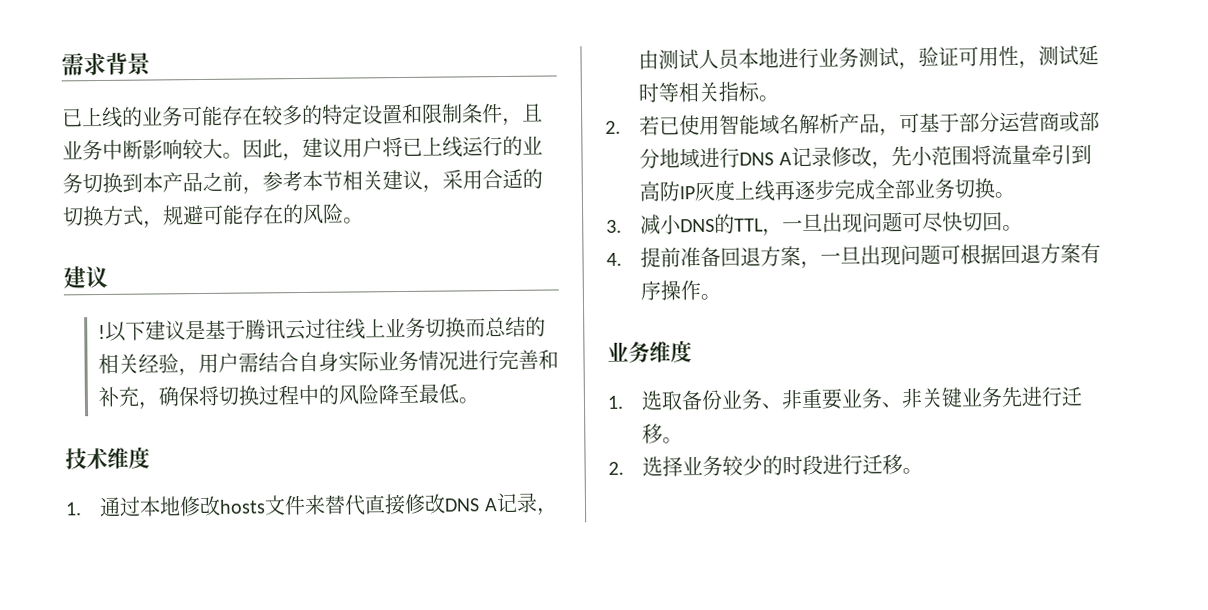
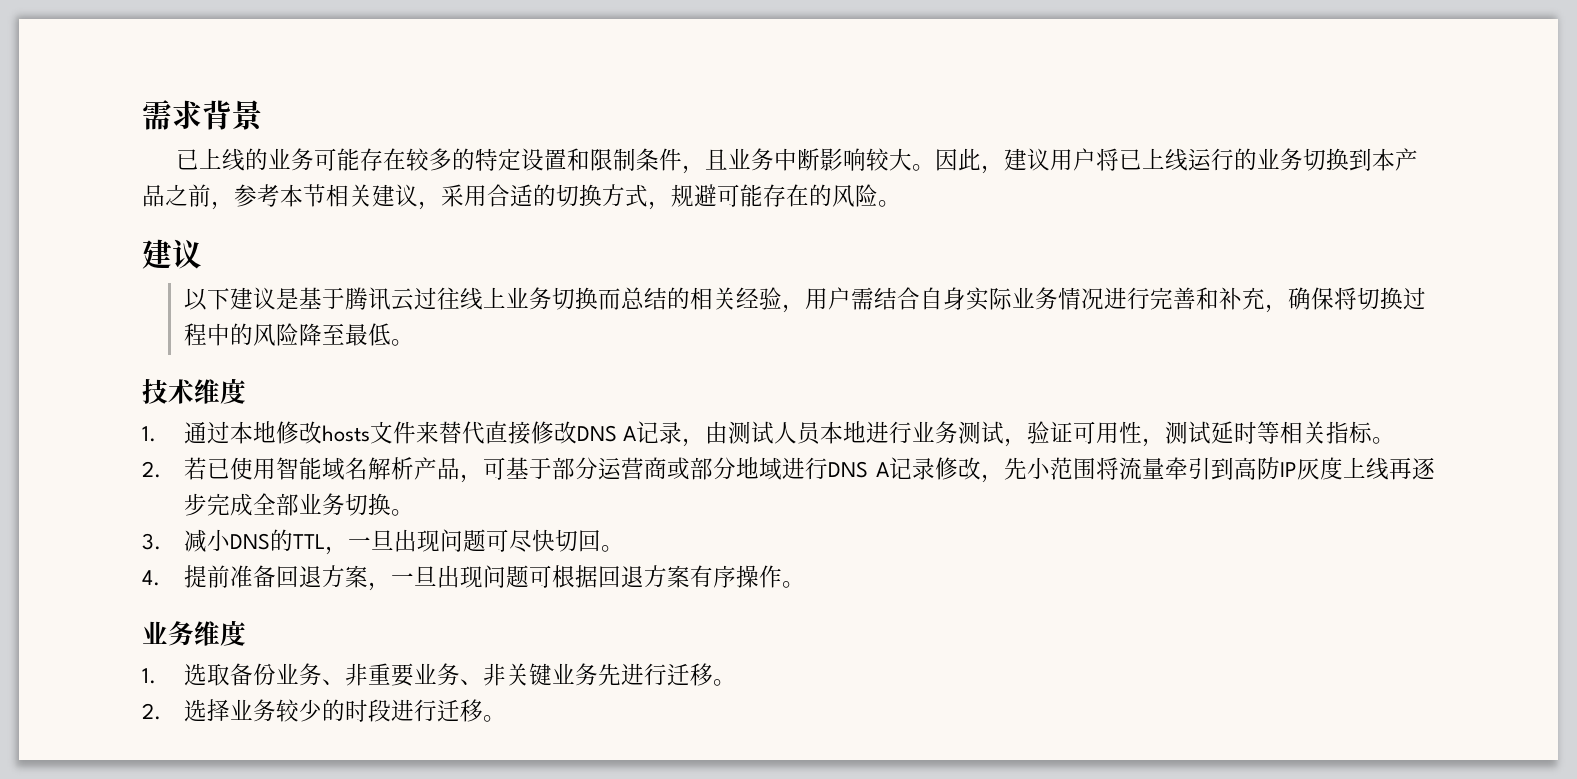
[98,324,107,340] ! -> (202, 254) none

